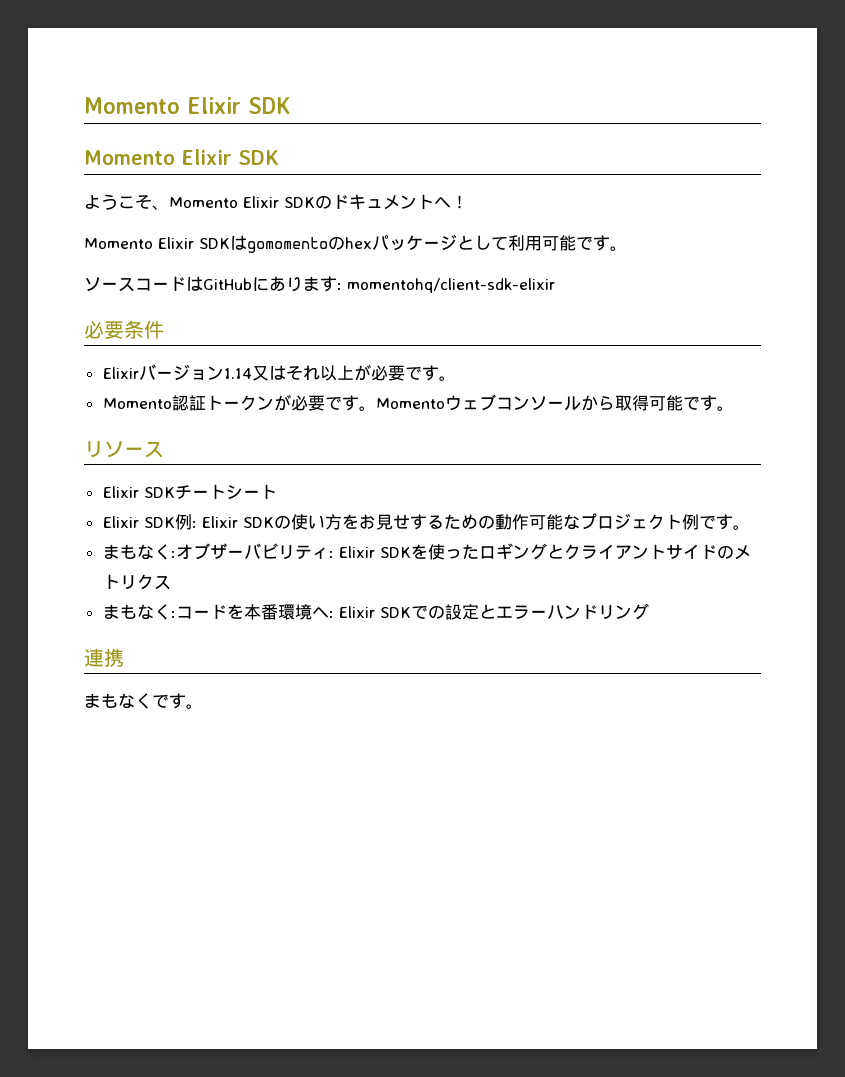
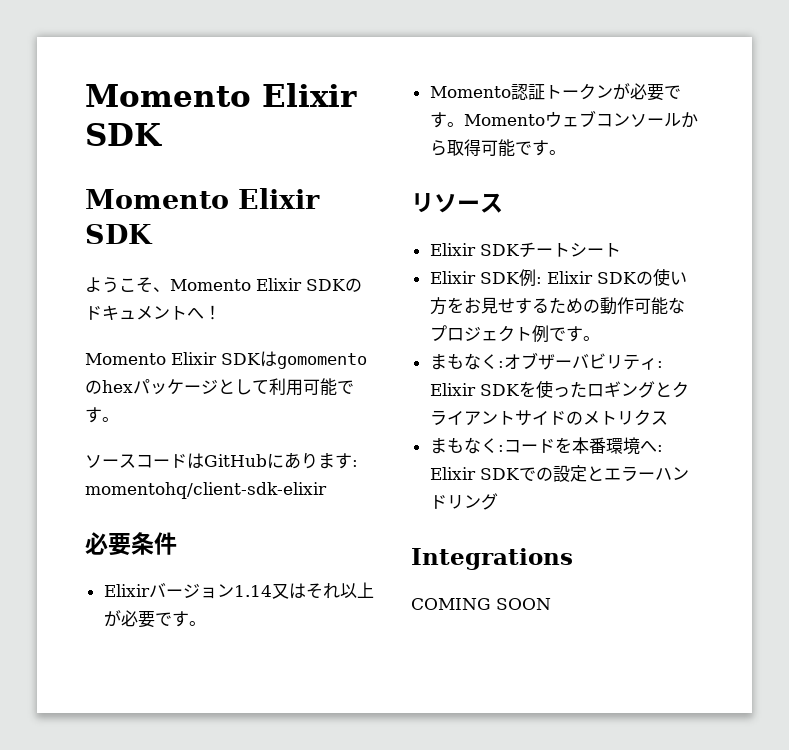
[84,648,124,667] [84,693,203,709] 連携 // まもなくです。 -> [411,548,573,570] [411,598,551,610] Integrations // COMING SOON

